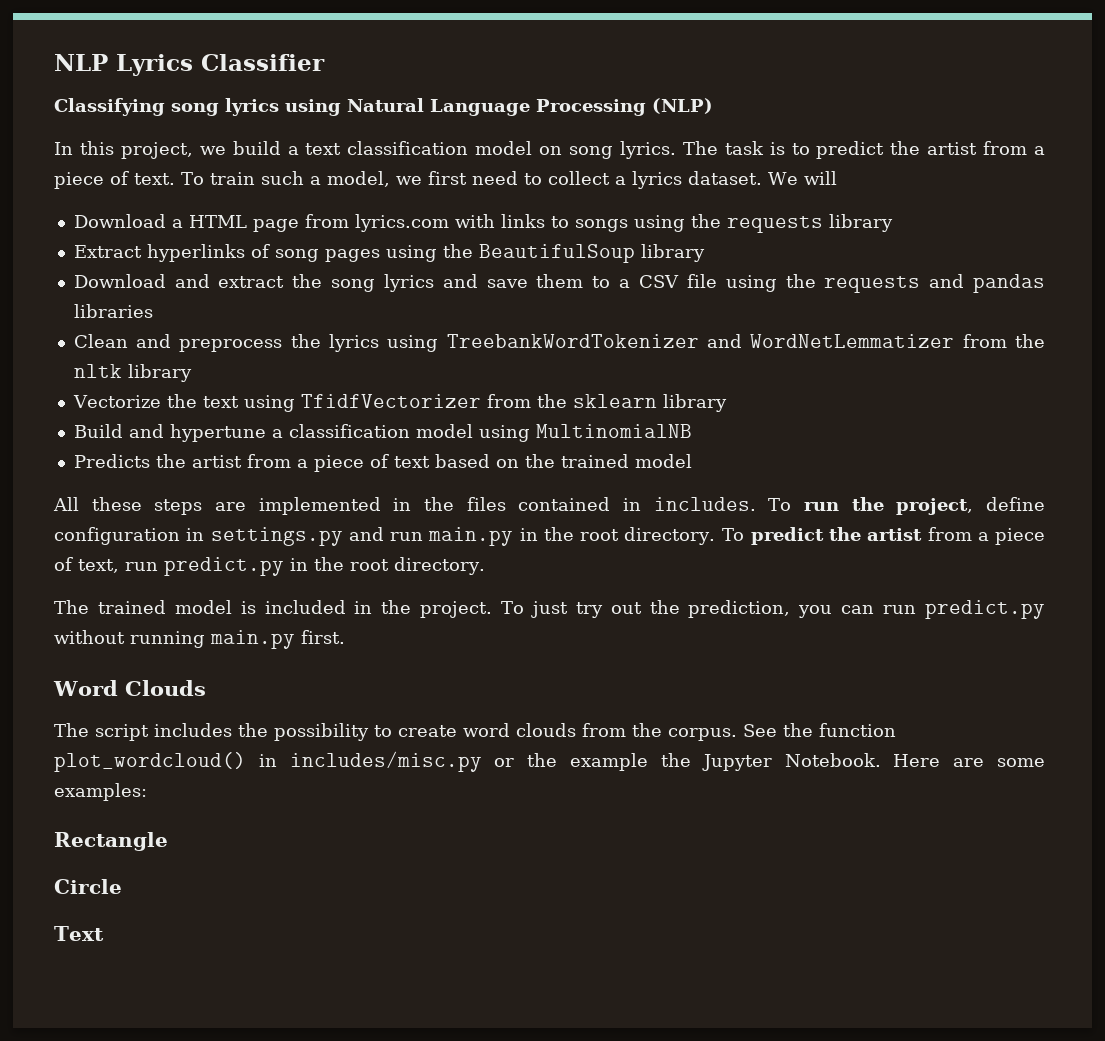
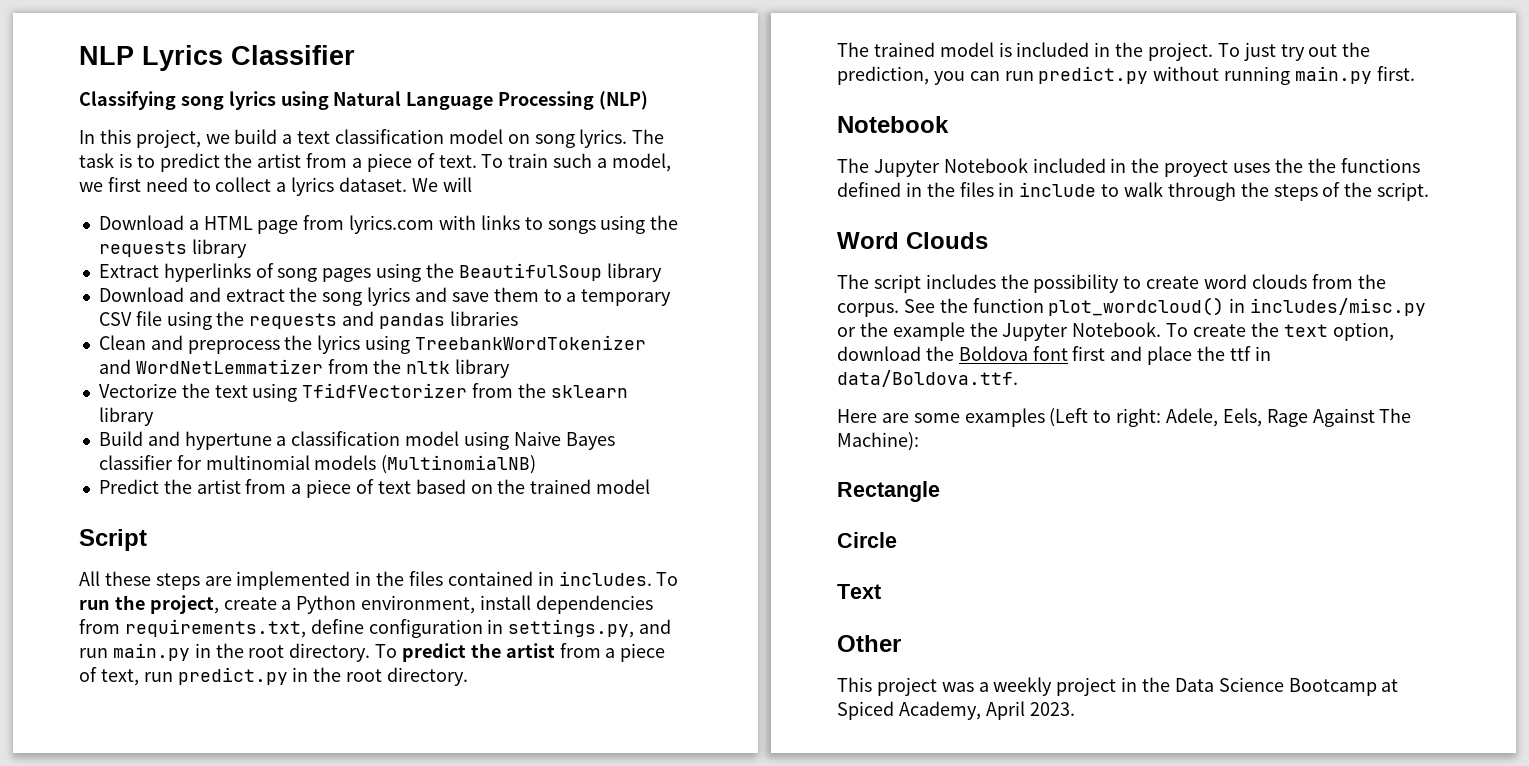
(631, 283) none -> [581,289,672,306] temporary
[535,424,692,438] [73,454,150,468] MultinomialNB // Predicts -> [513,431,615,450] [98,455,537,474] [98,479,159,494] Naive Bayes classifier for multinomial models (MultinomialNB) // Predict
(692, 461) none -> [79,529,147,551] // Script
(974, 506) none -> [223,595,653,614] [79,619,306,638] create a Python environment, install dependencies from requirements.txt,
[210,527,343,546] settings.py -> [508,619,635,638] settings.py,
(345, 637) none -> [837,116,949,133] [837,158,1420,177] [837,182,1430,201] // Notebook // The Jupyter Notebook included in the proyect uses the the functions defined in the files in include to walk through the steps of the script.
[893,754,1046,767] [54,783,147,801] [54,832,168,851] [54,879,122,894] [54,926,104,941] Here are some examples: // Rectangle // Circle // Text -> [1166,322,1394,341] [837,346,1271,365] [837,370,1018,387] [837,408,1412,427] [837,432,919,451] [837,481,940,502] [837,532,897,548] [837,584,881,599] [837,635,901,652] [837,677,1399,696] [837,701,1075,720] To create the text option, download the Boldova font first and place the ttf in data/Boldova.ttf. // Here are some examples (Left to right: Adele, Eels, Rage Against The Machine): // Rectangle // Circle // Text // Other // This project was a weekly project in the Data Science Bootcamp at Spiced Academy, April 2023.

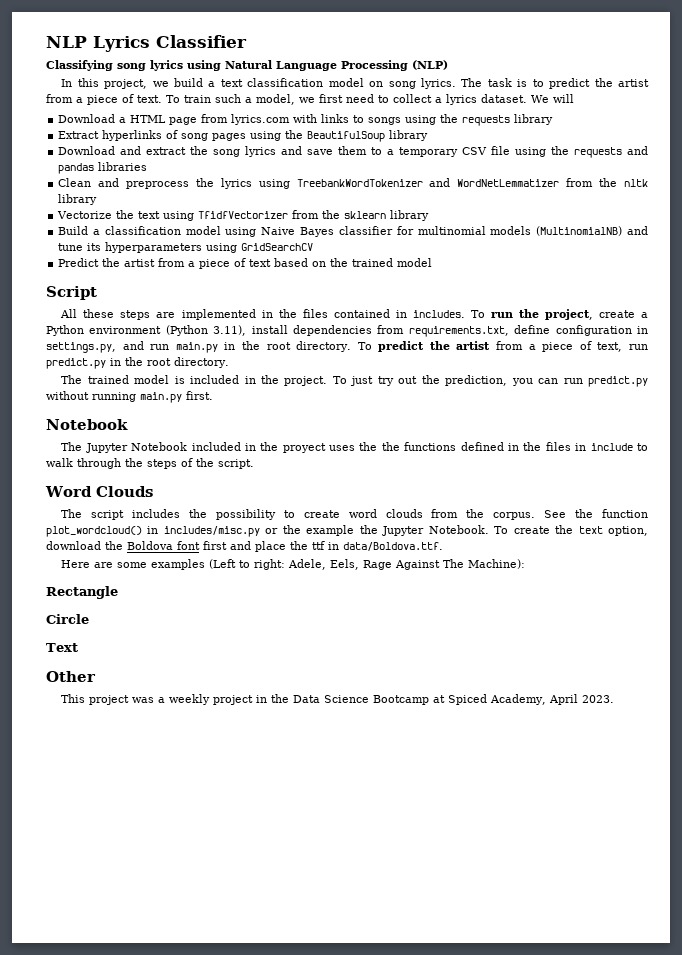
[147,431,272,450] and hypertune -> (89, 230) none
(537, 464) none -> [627,226,648,235] [58,242,314,253] and tune its hyperparameters using GridSearchCV
[361,595,476,614] environment, -> [89,325,247,336] environment (Python 3.11),

